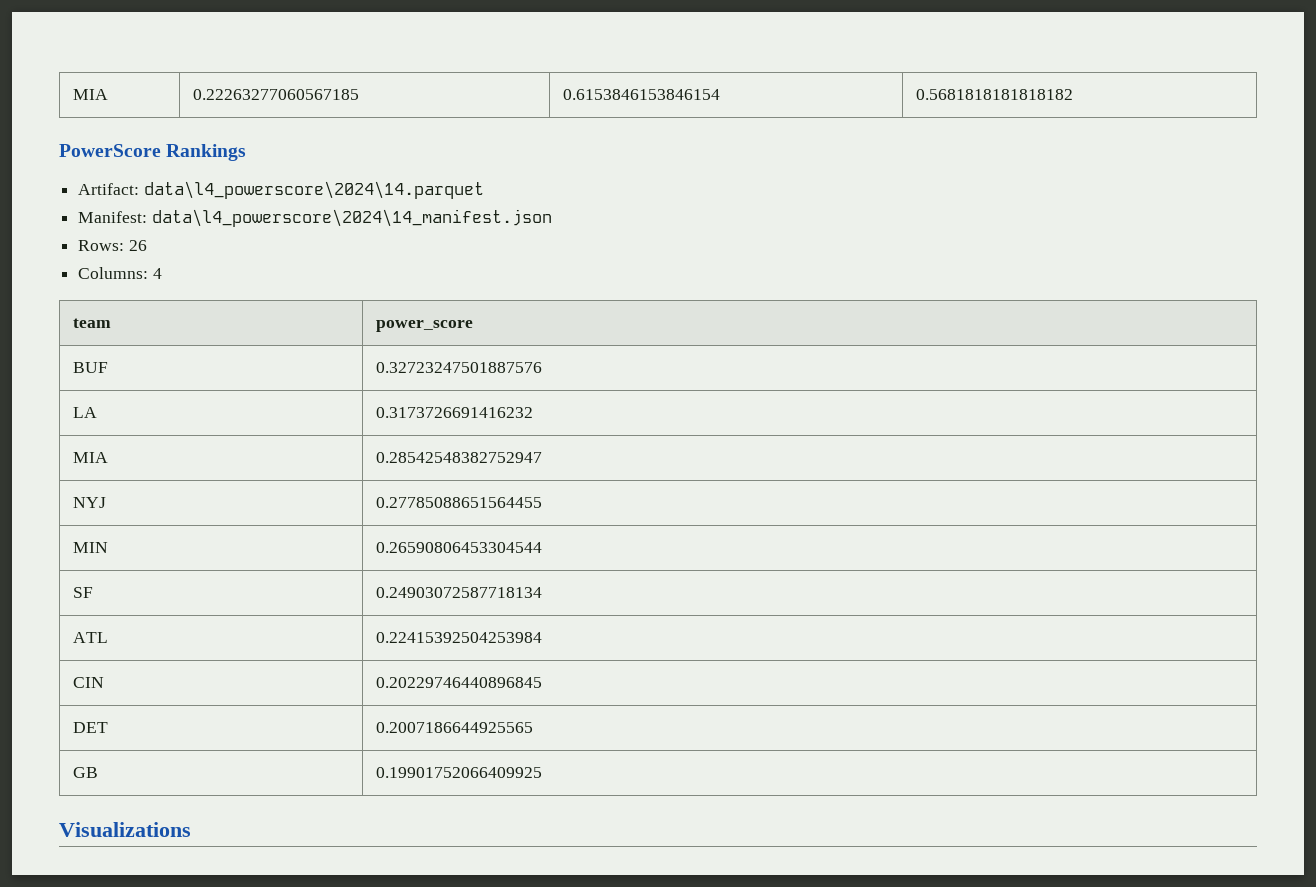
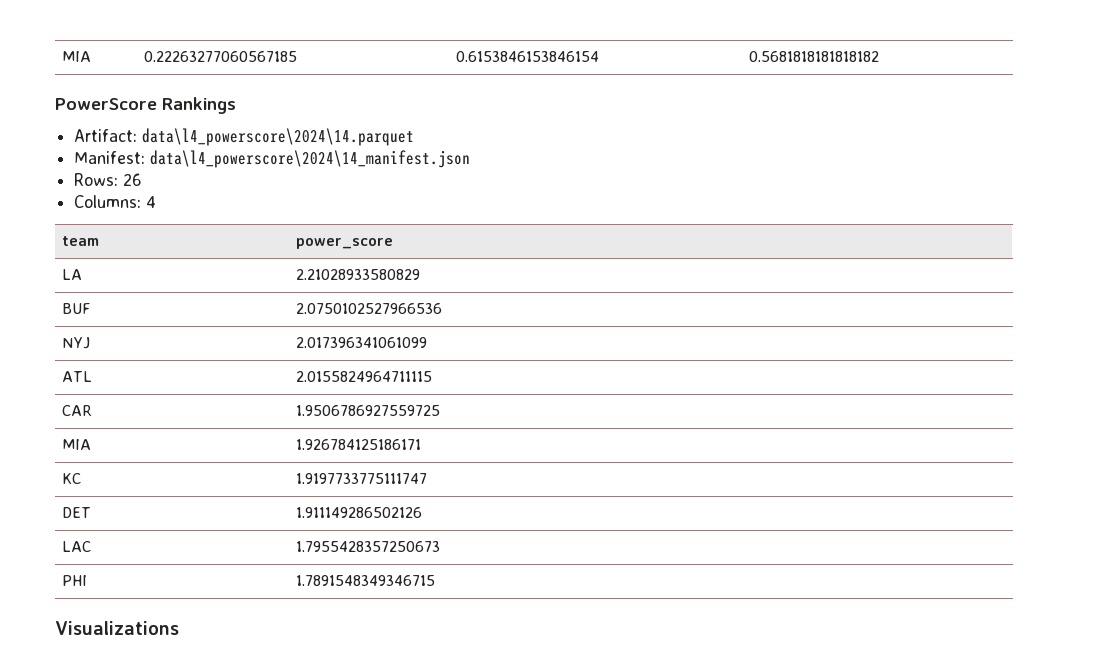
(473, 326) none -> [62,269,83,280] [296,269,421,280] // LA | 2.21028933580829
[375,362,542,373] [72,407,97,418] [375,407,533,418] [72,452,108,463] [375,452,542,463] [72,497,106,508] [375,497,542,508] [72,542,108,553] [375,542,542,553] [72,587,93,598] [375,587,542,598] [72,632,108,643] [375,632,542,643] [72,677,104,688] [375,677,542,688] [72,722,108,733] [375,722,533,733] [72,767,98,778] [375,767,542,778] 0.32723247501887576 // LA | 0.3173726691416232 // MIA | 0.28542548382752947 // NYJ | 0.27785088651564455 // MIN | 0.26590806453304544 // SF | 0.24903072587718134 // ATL | 0.22415392504253984 // CIN | 0.20229746440896845 // DET | 0.2007186644925565 // GB | 0.19901752066409925 -> [296,303,443,314] [62,337,91,349] [296,337,428,348] [62,371,93,382] [296,371,433,382] [62,405,93,416] [296,405,441,416] [62,439,92,450] [296,439,422,450] [62,473,82,484] [296,473,428,484] [62,507,92,518] [296,507,423,518] [62,541,92,552] [296,541,441,552] [62,575,88,586] [296,575,436,586] 2.0750102527966536 // NYJ | 2.017396341061099 // ATL | 2.0155824964711115 // CAR | 1.9506786927559725 // MIA | 1.926784125186171 // KC | 1.9197733775111747 // DET | 1.911149286502126 // LAC | 1.7955428357250673 // PHI | 1.7891548349346715

